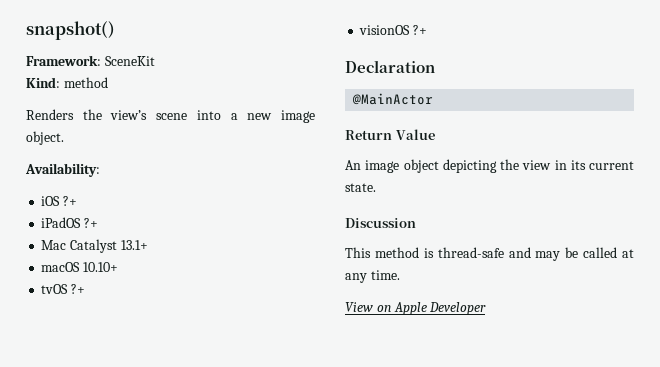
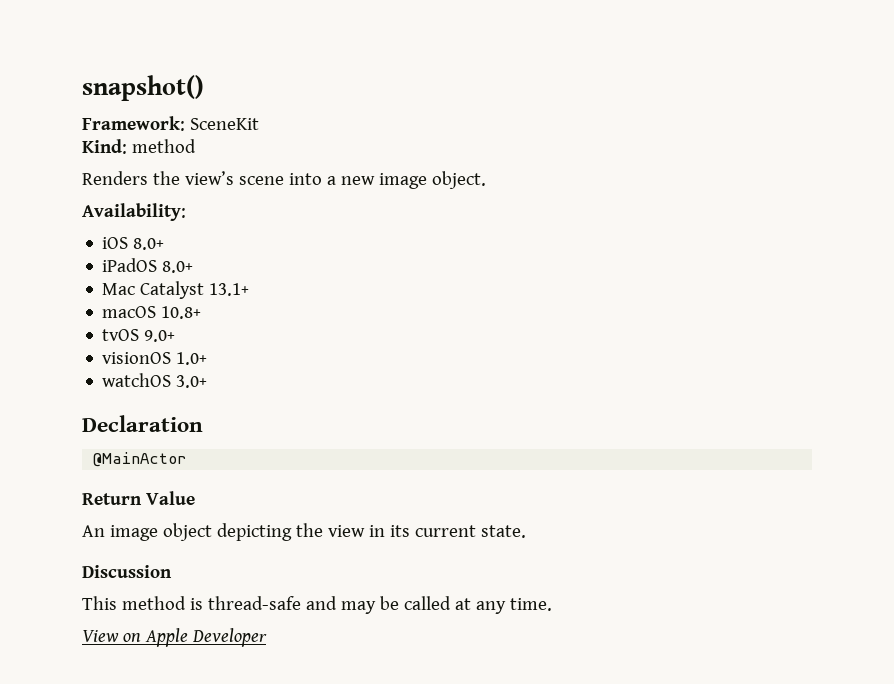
[63,196,78,206] ?+ -> [133,238,165,250] 8.0+
[84,218,99,228] ?+ -> [162,261,194,273] 8.0+
[83,262,119,272] 10.10+ -> [161,306,202,319] 10.8+
[71,284,86,294] ?+ -> [144,330,176,342] 9.0+
[413,25,428,35] ?+ -> [176,352,208,365] [102,373,208,388] 1.0+ // watchOS 3.0+

